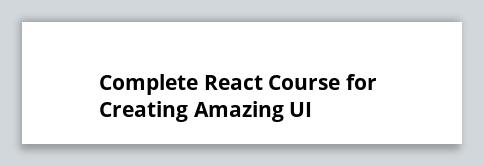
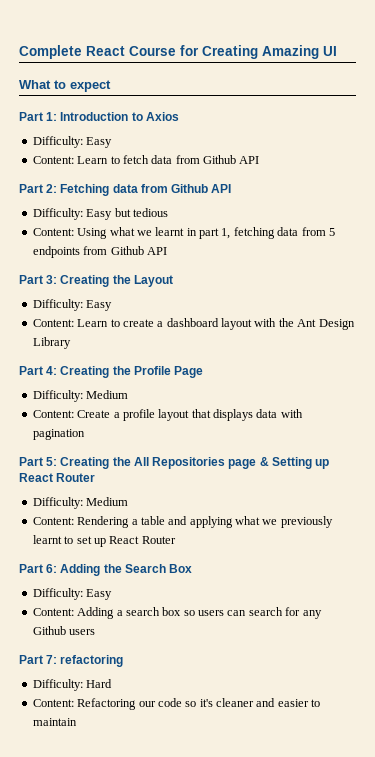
(313, 109) none -> [19,80,111,92] [19,112,179,121] [32,136,113,148] [32,155,260,164] [19,184,232,196] [32,208,168,220] [32,227,335,239] [32,246,167,258] [19,275,173,287] [32,299,113,311] [32,318,355,330] [32,337,71,349] [19,366,204,378] [32,390,129,402] [32,409,303,421] [32,429,85,440] [19,457,330,469] [19,473,96,482] [32,497,129,509] [32,516,333,528] [32,535,176,547] [19,564,193,576] [32,588,113,600] [32,607,322,619] [32,626,96,635] [19,655,124,667] [32,679,113,691] [32,698,321,710] [32,718,77,726] // What to expect // Part 1: Introduction to Axios // Difficulty: Easy // Content: Learn to fetch data from Github API // Part 2: Fetching data from Github API // Difficulty: Easy but tedious // Content: Using what we learnt in part 1, fetching data from 5 endpoints from Github API // Part 3: Creating the Layout // Difficulty: Easy // Content: Learn to create a dashboard layout with the Ant Design Library // Part 4: Creating the Profile Page // Difficulty: Medium // Content: Create a profile layout that displays data with pagination // Part 5: Creating the All Repositories page & Setting up React Router // Difficulty: Medium // Content: Rendering a table and applying what we previously learnt to set up React Router // Part 6: Adding the Search Box // Difficulty: Easy // Content: Adding a search box so users can search for any Github users // Part 7: refactoring // Difficulty: Hard // Content: Refactoring our code so it's cleaner and easier to maintain

